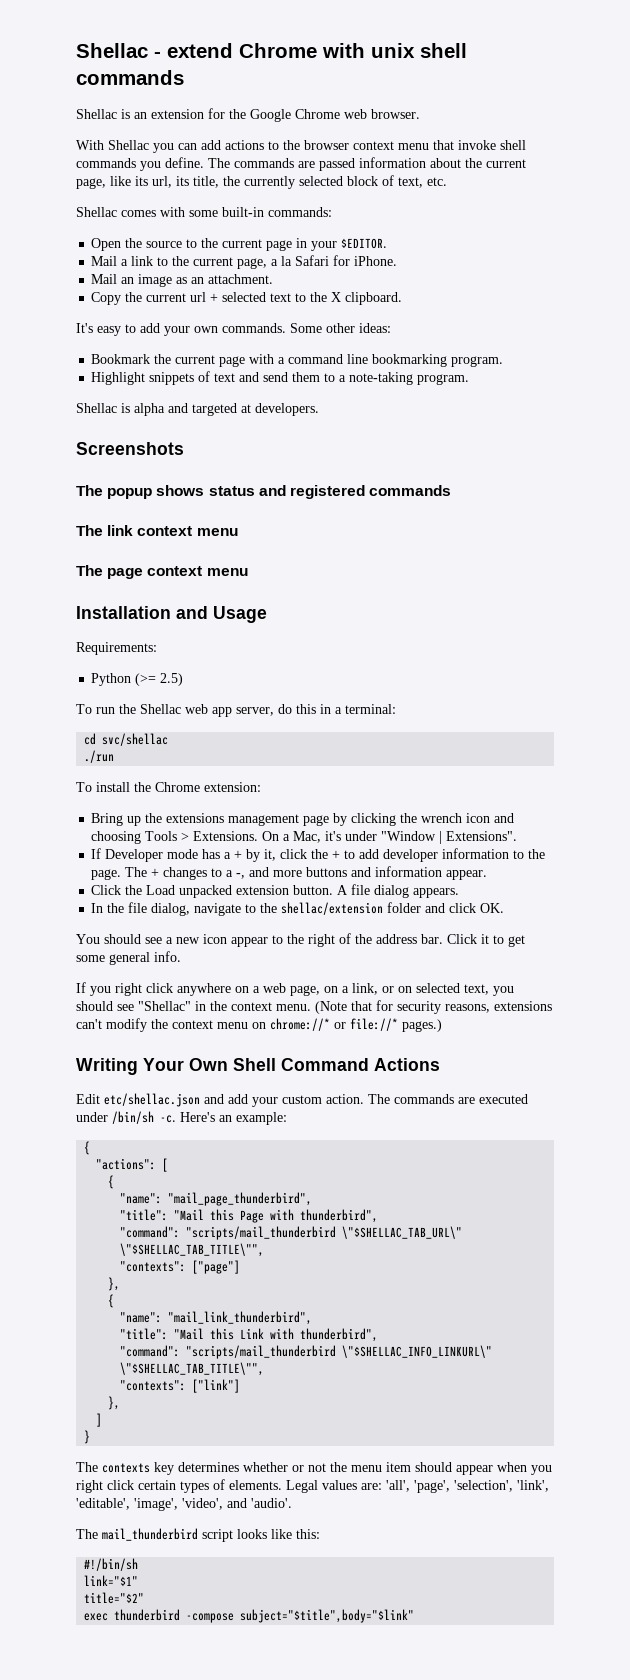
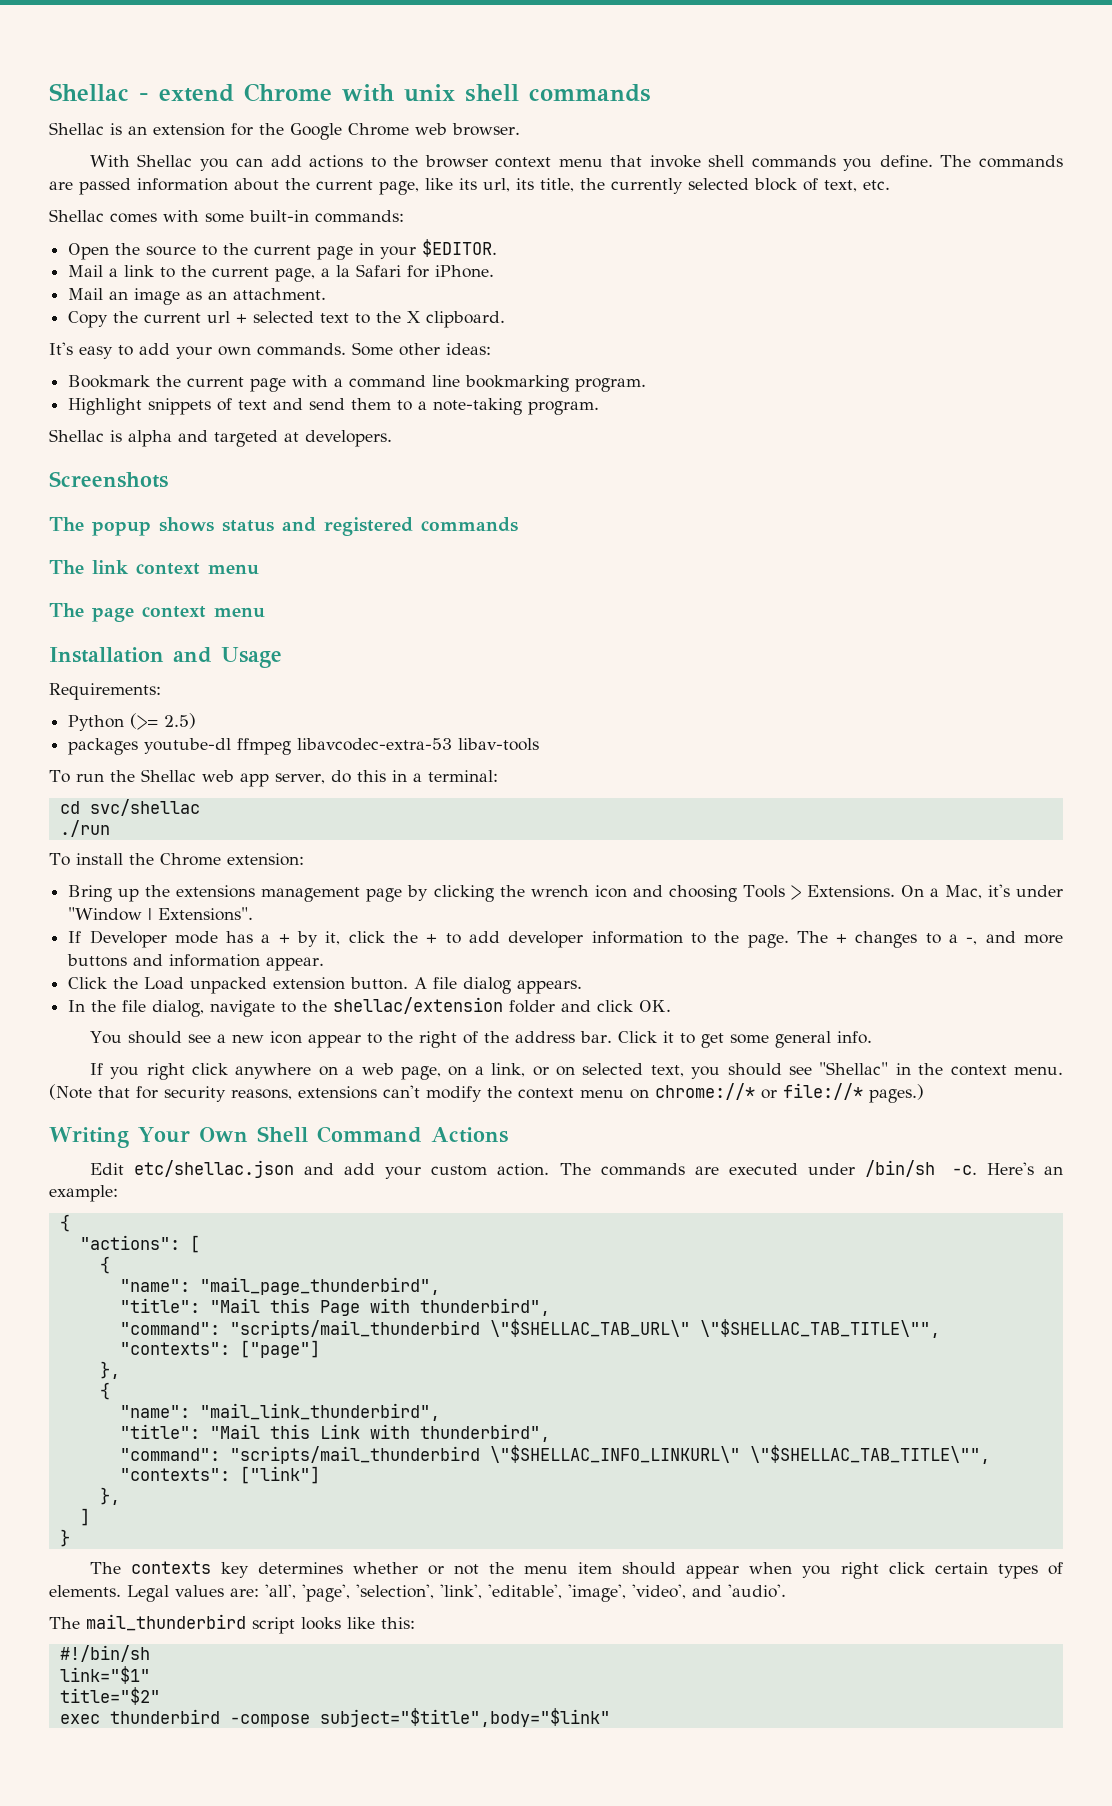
(184, 679) none -> [68,738,540,755] // packages youtube-dl ffmpeg libavcodec-extra-53 libav-tools

